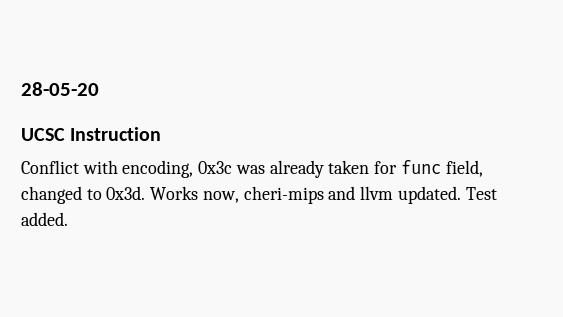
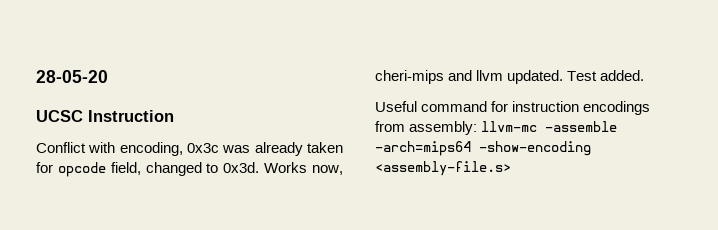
[400,160,441,174] func -> [57,162,106,177] opcode
(68, 219) none -> [375,101,651,115] [375,121,618,135] [375,141,591,156] [375,161,511,176] // Useful command for instruction encodings from assembly: llvm-mc -assemble -arch=mips64 -show-encoding <assembly-file.s>

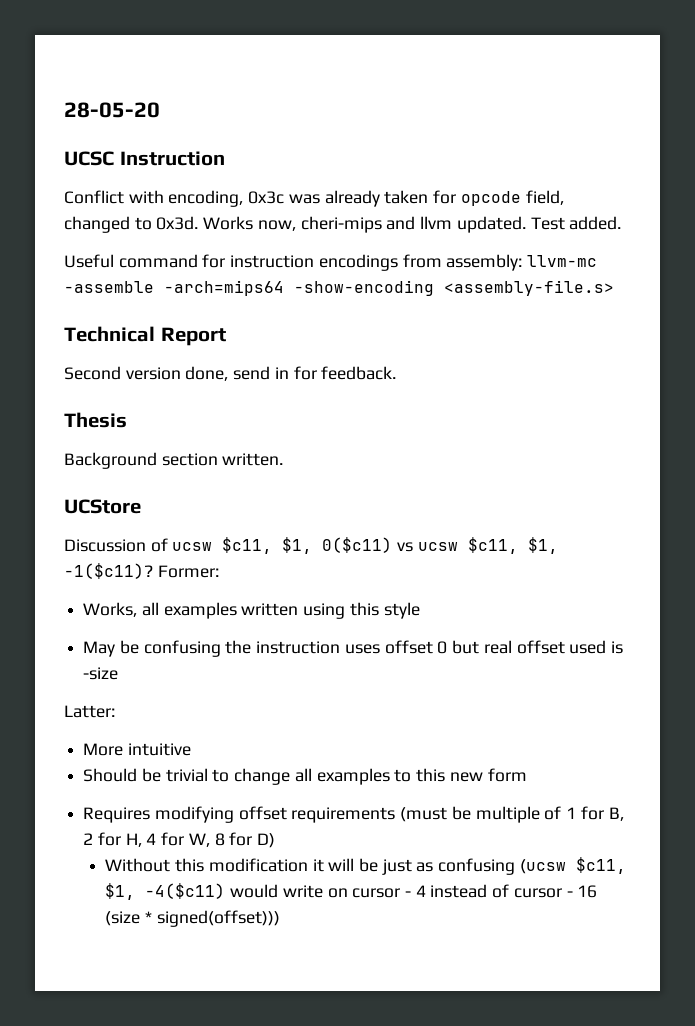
(511, 168) none -> [64,326,226,346] [64,366,397,381] [64,412,127,428] [64,452,284,469] [64,499,141,514] [64,537,558,554] [64,563,219,579] [83,602,420,619] [83,640,623,657] [83,667,119,680] [64,705,115,718] [83,743,191,756] [83,768,527,785] [83,806,624,823] [83,832,276,848] [105,857,626,875] [105,883,598,900] [105,910,280,927] // Technical Report // Second version done, send in for feedback. // Thesis // Background section written. // UCStore // Discussion of ucsw $c11, $1, 0($c11) vs ucsw $c11, $1, -1($c11)? Former: // Works, all examples written using this style // May be confusing the instruction uses offset 0 but real offset used is -size // Latter: // More intuitive // Should be trivial to change all examples to this new form // Requires modifying offset requirements (must be multiple of 1 for B, 2 for H, 4 for W, 8 for D) // Without this modification it will be just as confusing (ucsw $c11, $1, -4($c11) would write on cursor - 4 instead of cursor - 16 (size * signed(offset)))

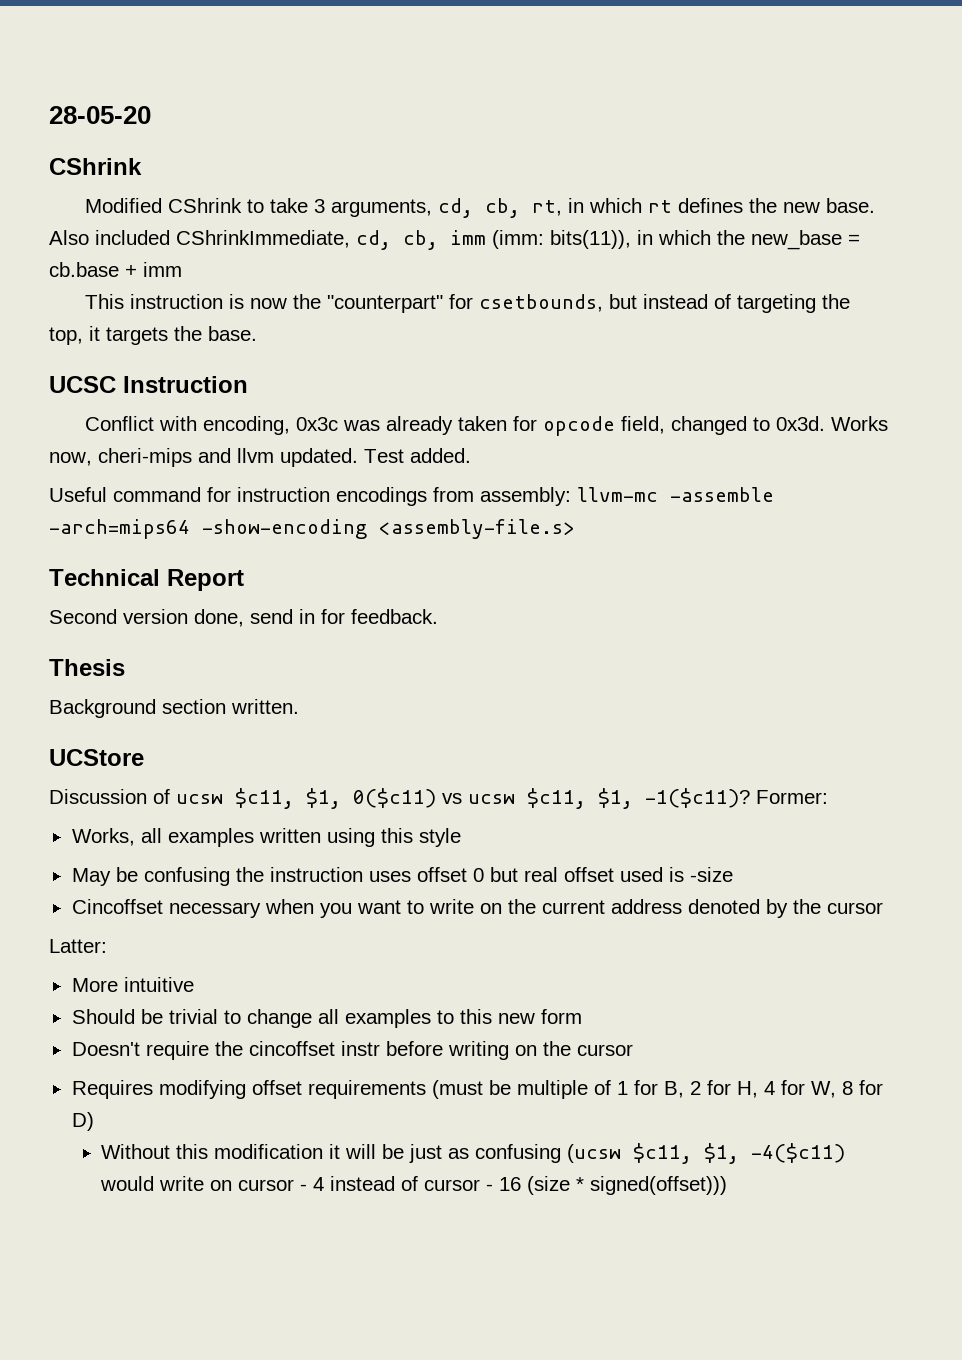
(160, 110) none -> [49,158,142,175] [84,198,875,218] [49,230,860,250] [49,262,182,277] [84,294,850,313] [49,326,257,345] // CShrink // Modified CShrink to take 3 arguments, cd, cb, rt, in which rt defines the new base. Also included CShrinkImmediate, cd, cb, imm (imm: bits(11)), in which the new_base = cb.base + imm // This instruction is now the "counterpart" for csetbounds, but instead of targeting the top, it targets the base.
(119, 673) none -> [71,899,883,918] // Cincoffset necessary when you want to write on the current address denoted by the cursor
(527, 775) none -> [71,1041,633,1060] // Doesn't require the cincoffset instr before writing on the cursor

